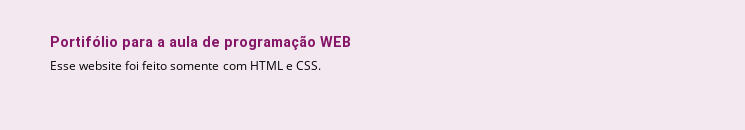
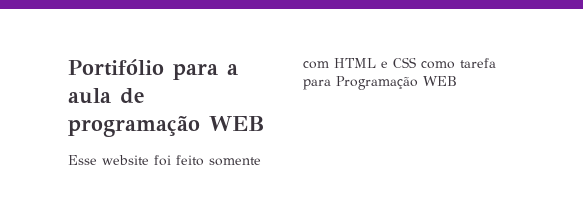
[295,61,321,70] CSS. -> [393,57,496,69] [303,76,457,90] CSS como tarefa para Programação WEB

